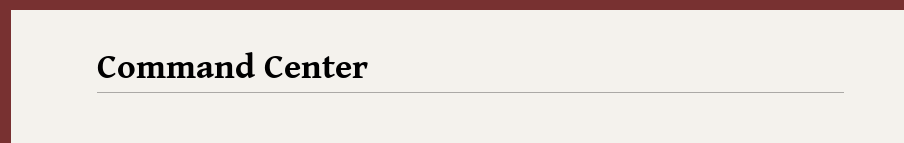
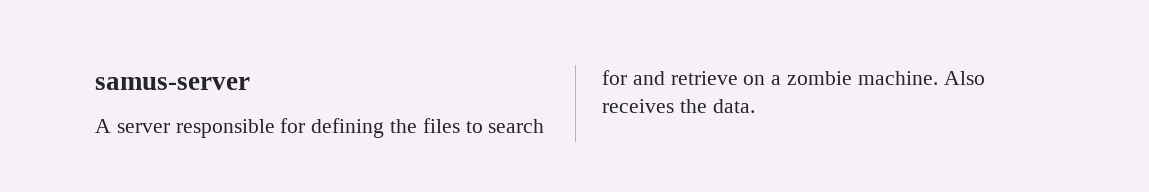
[97,52,369,78] Command Center -> [95,77,250,90] [95,118,545,138] [602,70,985,85] [602,99,755,113] samus-server // A server responsible for defining the files to search for and retrieve on a zombie machine. Also receives the data.

